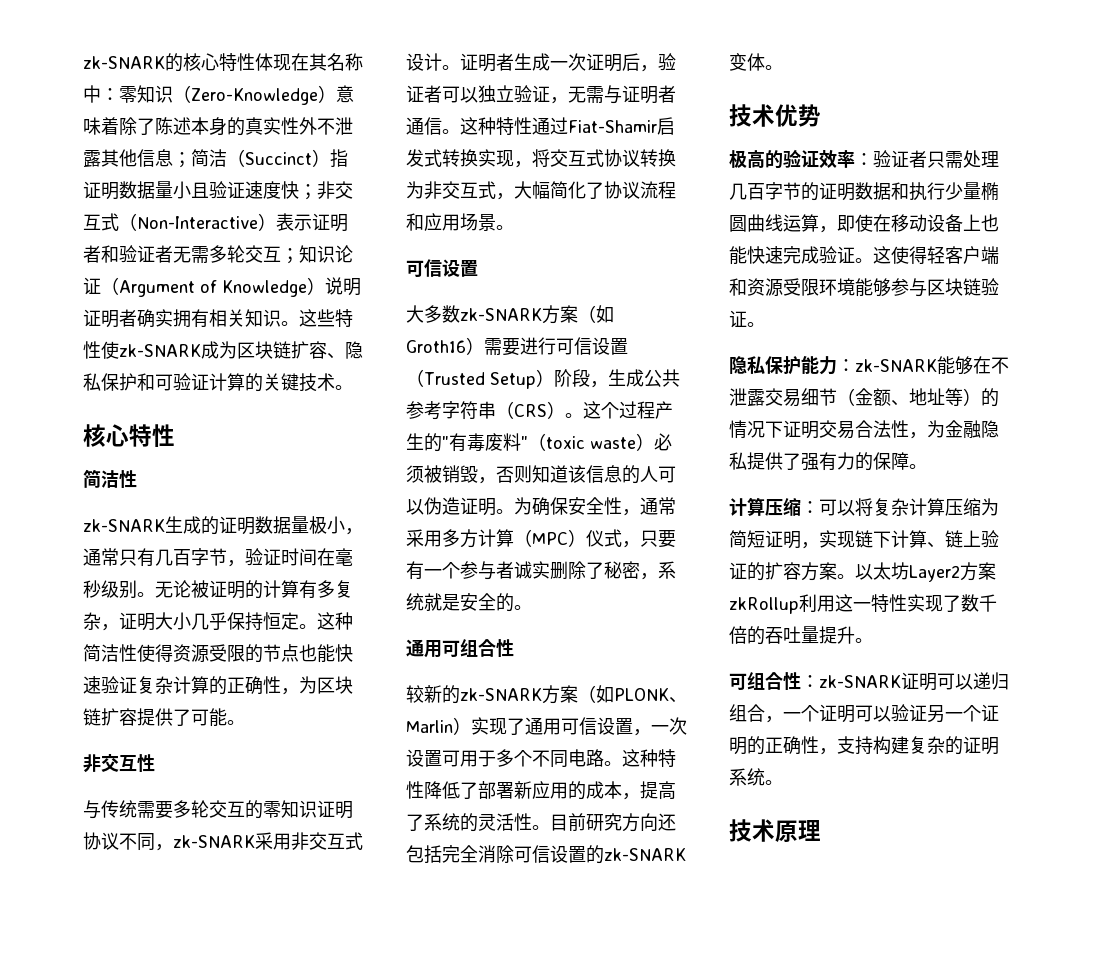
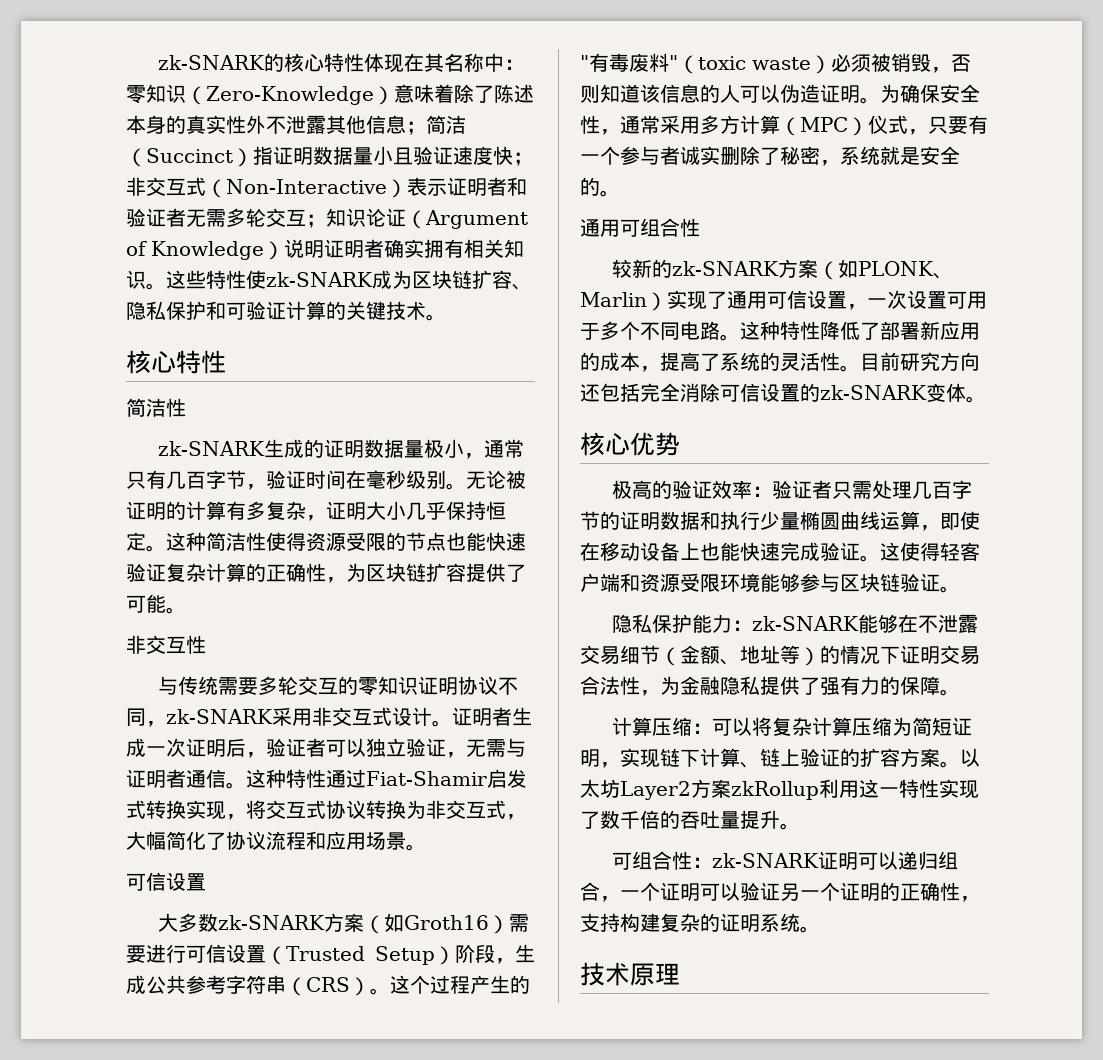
[729,104,775,127] 技术 -> [580,432,630,456] 核心

